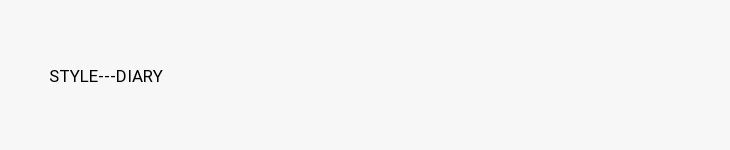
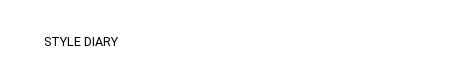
[49,70,163,82] STYLE---DIARY -> [44,37,120,46] STYLE DIARY

